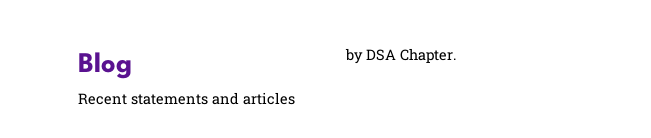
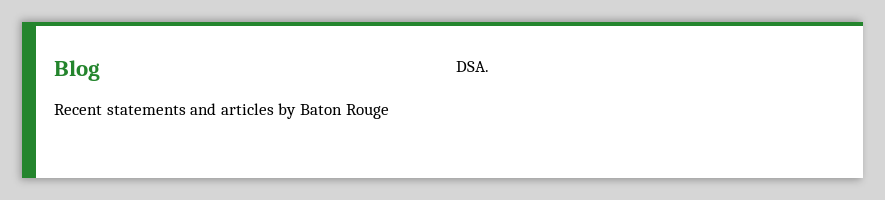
[366,48,456,63] DSA Chapter. -> [299,104,389,119] [456,61,489,72] Baton Rouge DSA.

